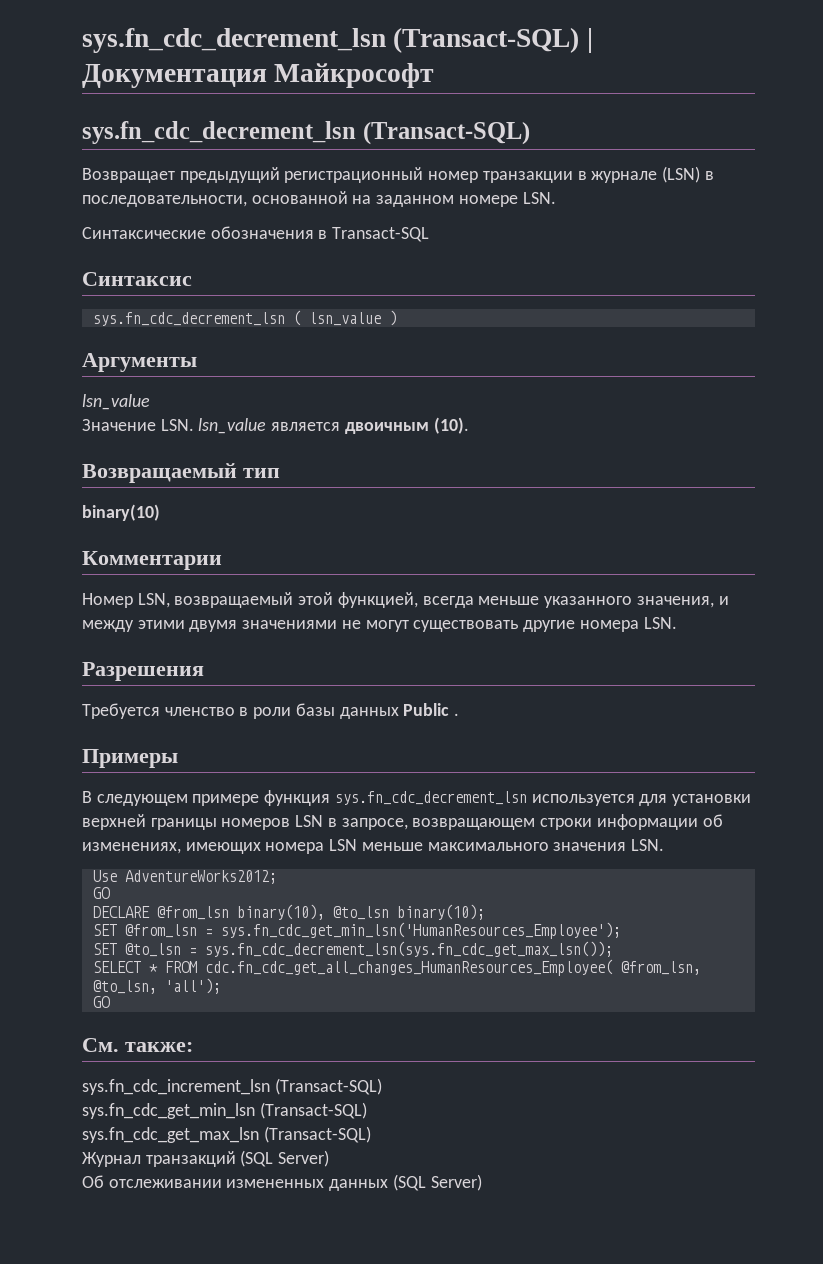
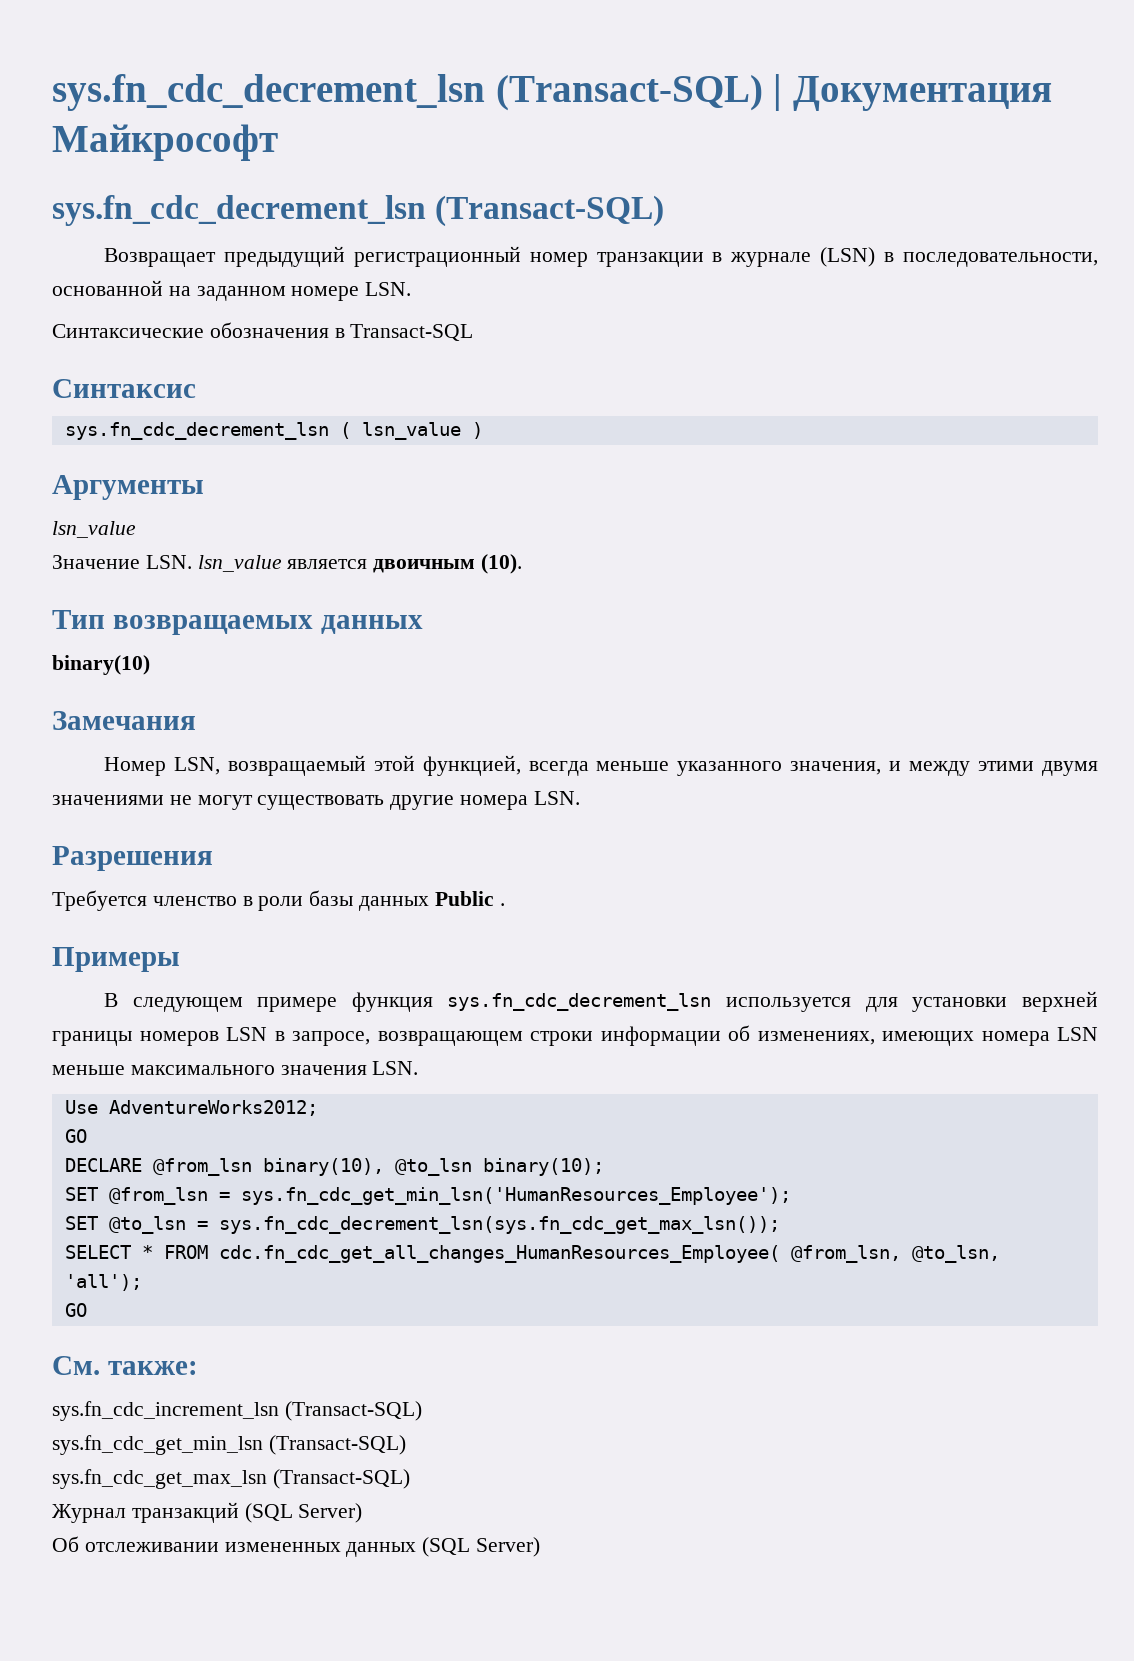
[82,463,280,483] Возвращаемый тип -> [52,610,423,635] Тип возвращаемых данных
[82,551,222,570] Комментарии -> [52,711,196,730] Замечания

